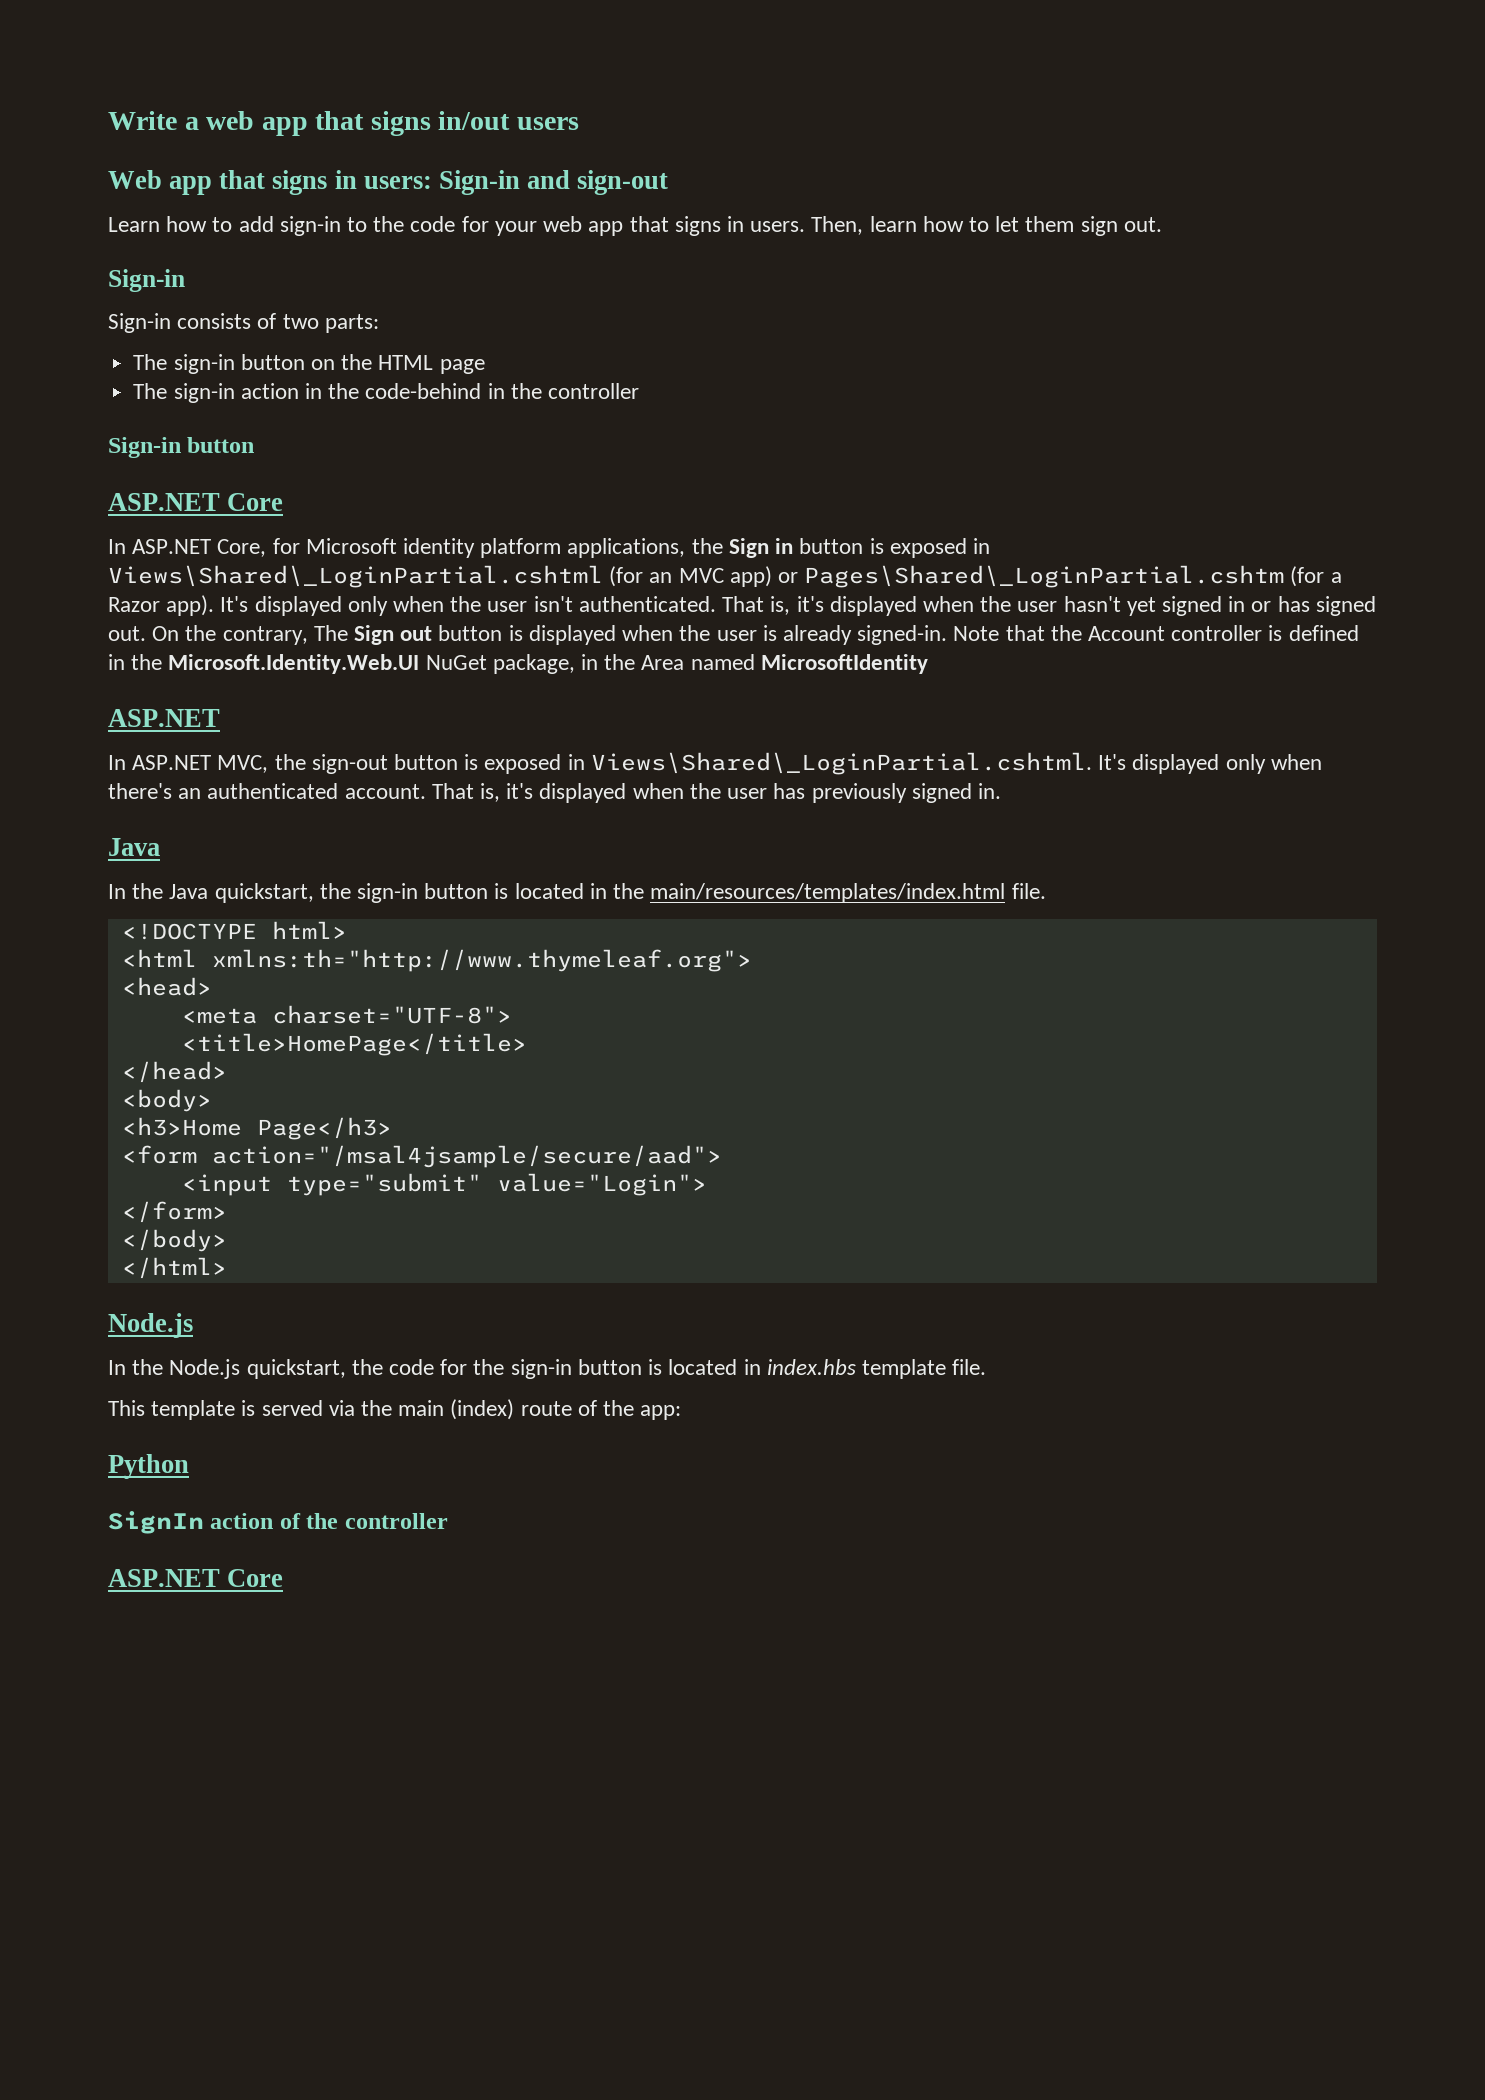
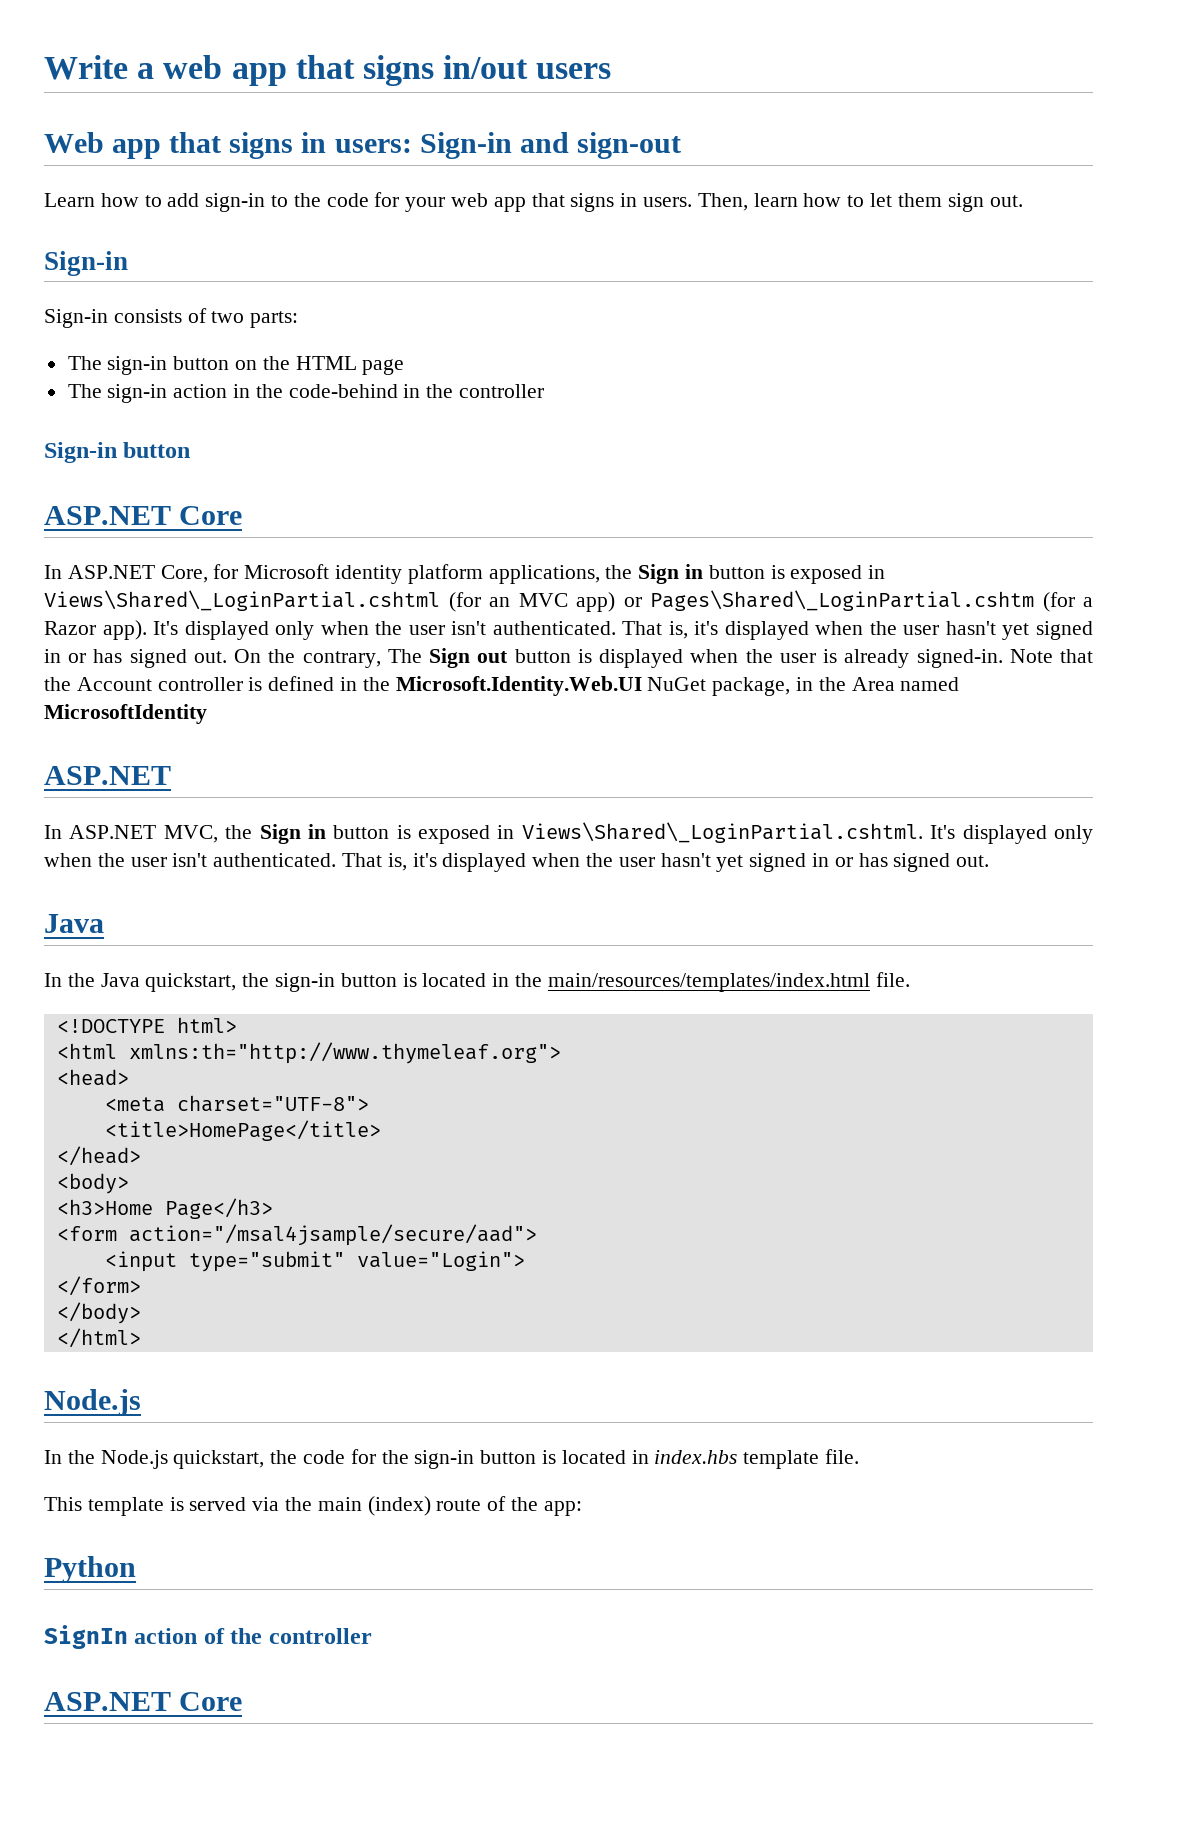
[311,754,388,774] sign-out -> [259,824,326,844] Sign in
[108,783,1001,803] there's an authenticated account. That is, it's displayed when the user has previously signed in. -> [97,853,990,872] the user isn't authenticated. That is, it's displayed when the user hasn't yet signed in or has signed out.

